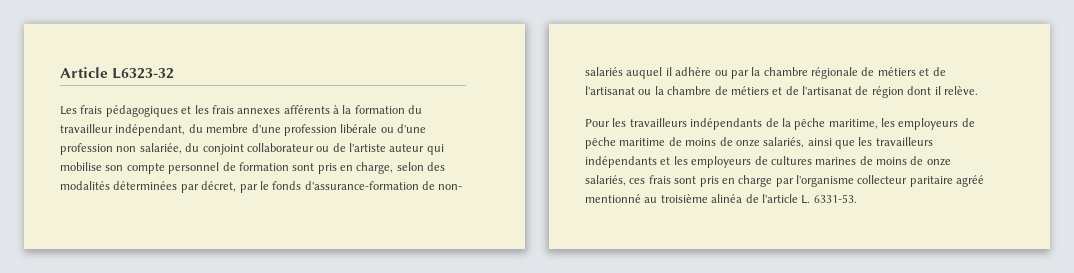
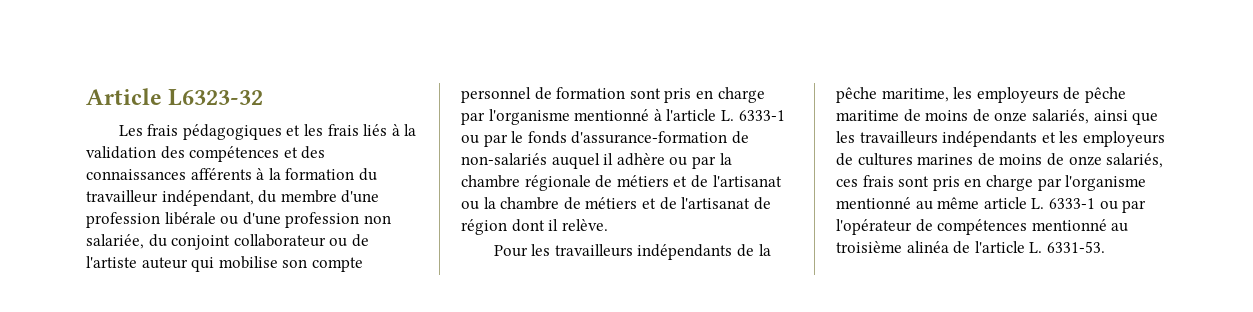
[237,108,281,114] annexes -> [363,124,417,136] [86,146,326,162] [86,169,186,180] liés à la validation des compétences et des connaissances
[356,162,446,174] [60,181,237,193] charge, selon des modalités déterminées par décret, -> [717,87,765,103] [461,109,785,125] [461,135,479,144] charge par l'organisme mentionné à l'article L. 6333-1 ou
[438,184,463,190] [585,67,623,76] non- salariés -> [461,153,547,165] non-salariés
[857,175,985,187] collecteur paritaire agréé -> [836,197,1147,213] [836,219,1028,235] mentionné au même article L. 6333-1 ou par l'opérateur de compétences

